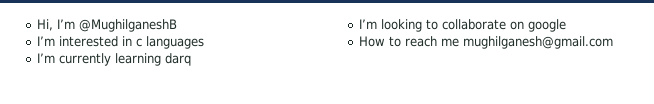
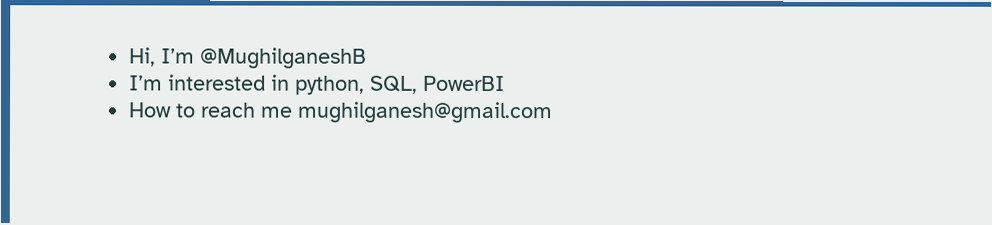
[135,36,204,49] [36,53,191,66] [358,19,566,32] c languages // I’m currently learning darq // I’m looking to collaborate on google -> [295,75,506,95] python, SQL, PowerBI

